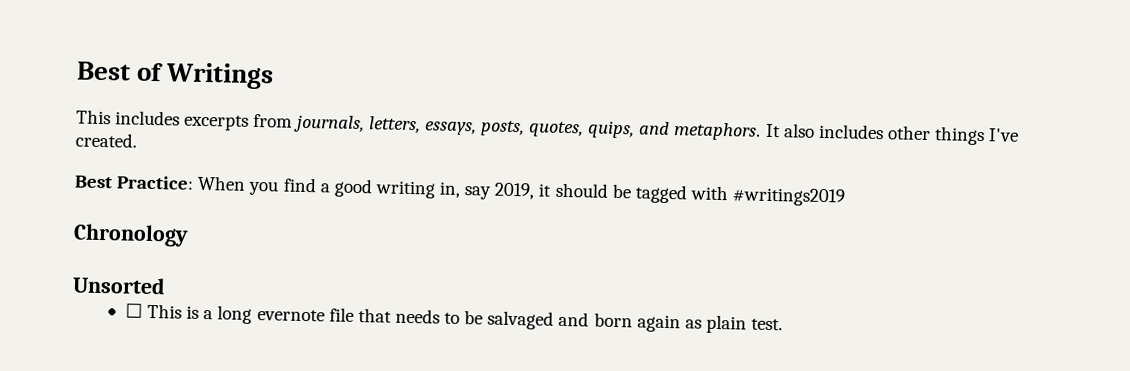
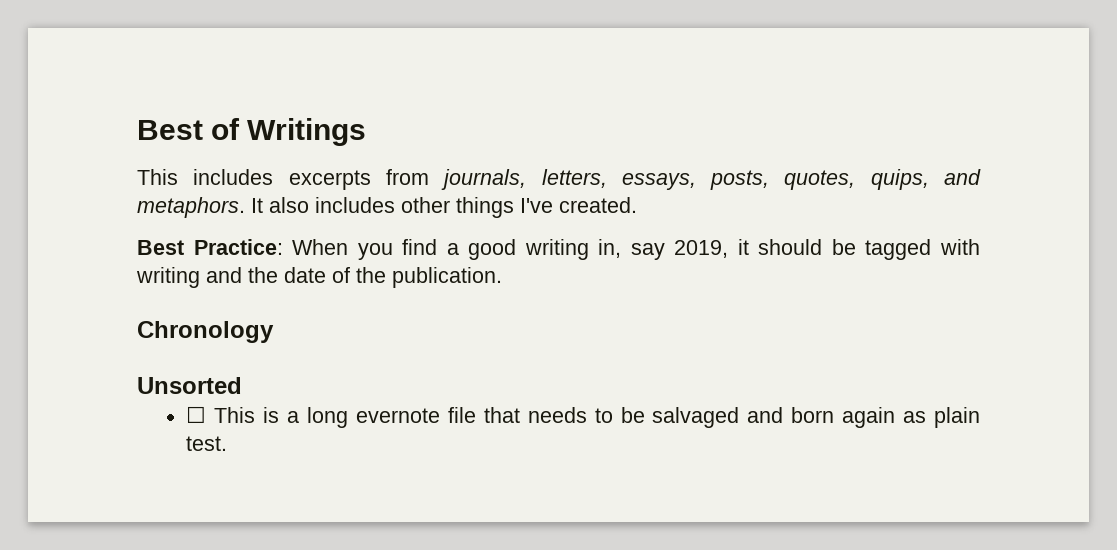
[732,187,846,207] #writings2019 -> [136,267,502,288] writing and the date of the publication.

